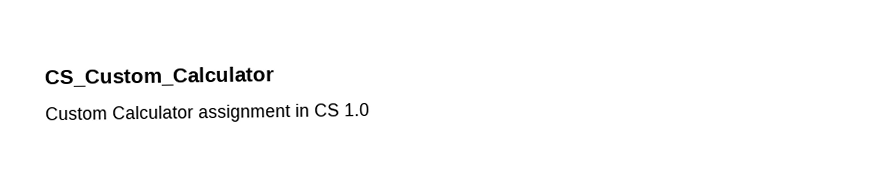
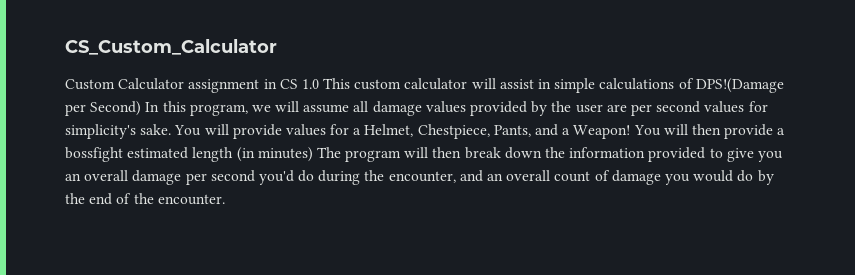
(370, 109) none -> [323,78,784,93] [65,101,768,116] [65,124,786,139] [65,147,783,162] [65,170,774,185] [65,193,225,205] This custom calculator will assist in simple calculations of DPS!(Damage per Second) In this program, we will assume all damage values provided by the user are per second values for simplicity's sake. You will provide values for a Helmet, Chestpiece, Pants, and a Weapon! You will then provide a bossfight estimated length (in minutes) The program will then break down the information provided to give you an overall damage per second you'd do during the encounter, and an overall count of damage you would do by the end of the encounter.

